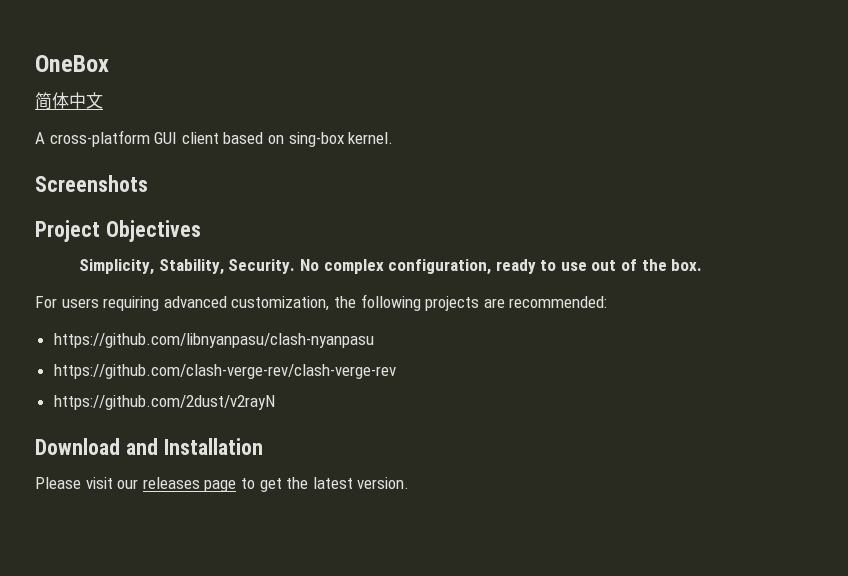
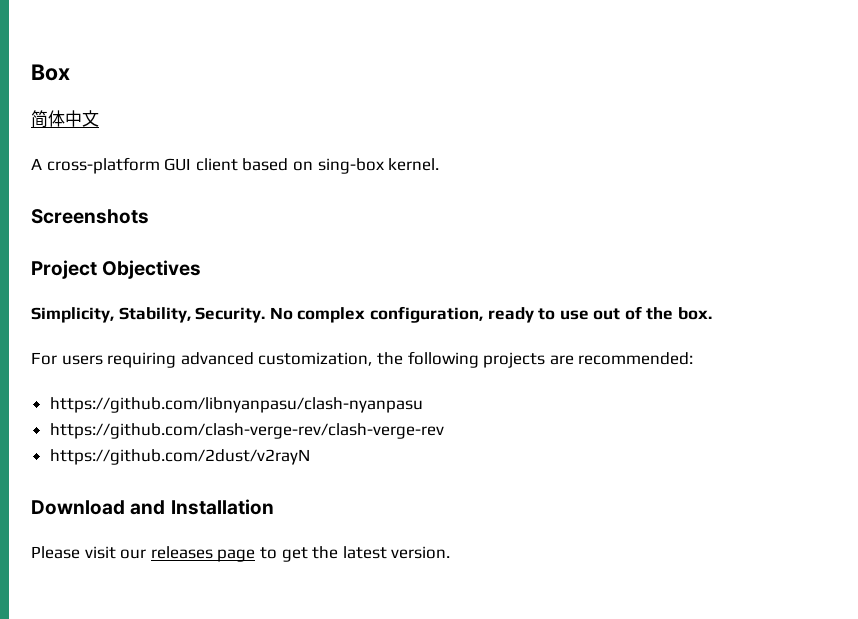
[35,55,109,72] OneBox -> [31,64,70,81] Box

